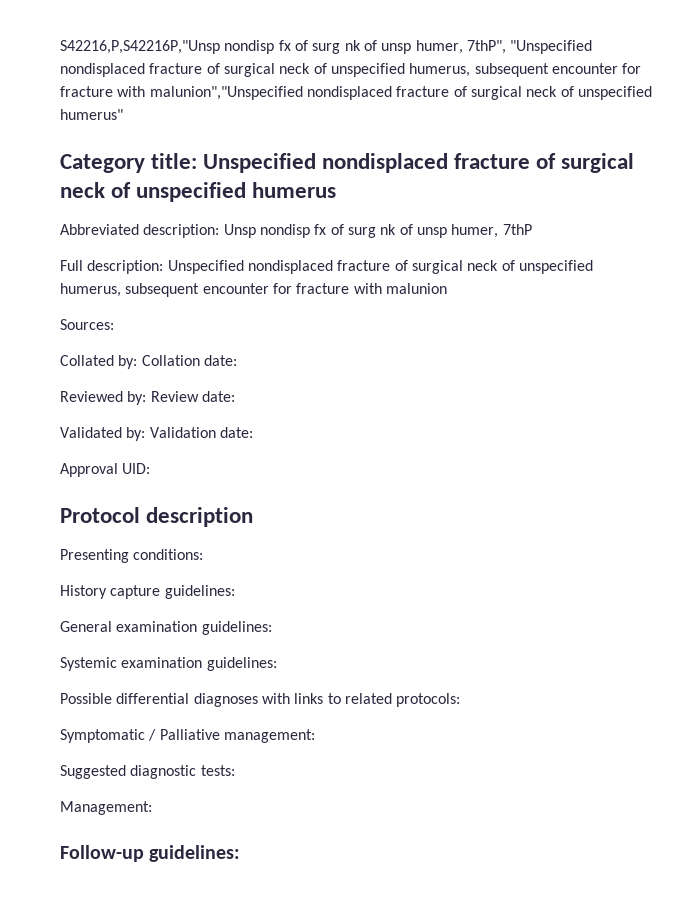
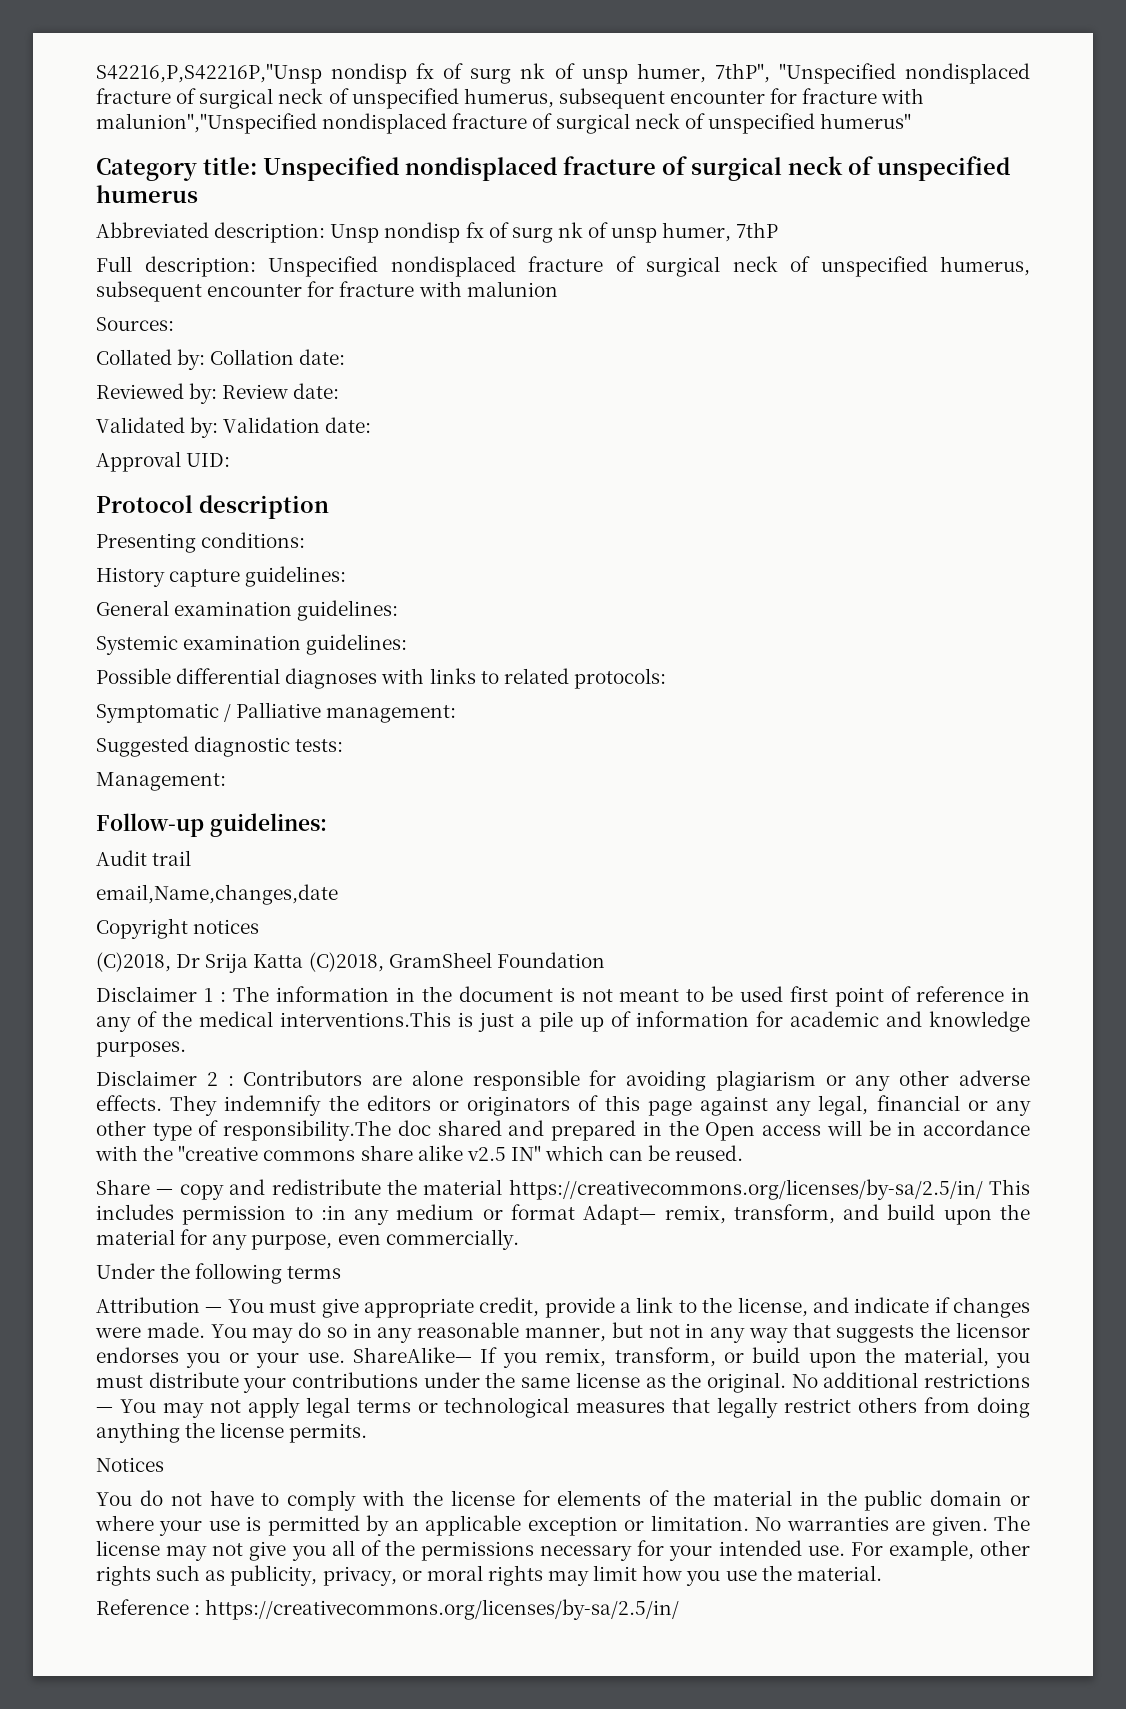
(241, 853) none -> [96,850,192,866] [96,884,338,905] [96,918,260,939] [96,952,605,973] [96,986,1031,1007] [96,1011,1030,1032] [96,1041,186,1057] [96,1070,1030,1091] [96,1095,1032,1116] [96,1120,1031,1141] [95,1145,744,1161] [96,1179,1030,1200] [96,1204,1031,1225] [96,1229,519,1250] [96,1263,342,1284] [96,1297,1030,1318] [95,1322,1031,1343] [96,1347,1030,1368] [96,1372,1031,1393] [96,1397,1030,1418] [96,1422,368,1443] [96,1457,164,1472] [96,1490,1031,1511] [95,1515,1030,1536] [96,1540,1030,1561] [96,1565,882,1586] [96,1599,680,1620] // Audit trail // email,Name,changes,date // Copyright notices // (C)2018, Dr Srija Katta (C)2018, GramSheel Foundation // Disclaimer 1 : The information in the document is not meant to be used first point of reference in any of the medical interventions.This is just a pile up of information for academic and knowledge purposes. // Disclaimer 2 : Contributors are alone responsible for avoiding plagiarism or any other adverse effects. They indemnify the editors or originators of this page against any legal, financial or any other type of responsibility.The doc shared and prepared in the Open access will be in accordance with the "creative commons share alike v2.5 IN" which can be reused. // Share — copy and redistribute the material https://creativecommons.org/licenses/by-sa/2.5/in/ This includes permission to :in any medium or format Adapt— remix, transform, and build upon the material for any purpose, even commercially. // Under the following terms // Attribution — You must give appropriate credit, provide a link to the license, and indicate if changes were made. You may do so in any reasonable manner, but not in any way that suggests the licensor endorses you or your use. ShareAlike— If you remix, transform, or build upon the material, you must distribute your contributions under the same license as the original. No additional restrictions — You may not apply legal terms or technological measures that legally restrict others from doing anything the license permits. // Notices // You do not have to comply with the license for elements of the material in the public domain or where your use is permitted by an applicable exception or limitation. No warranties are given. The license may not give you all of the permissions necessary for your intended use. For example, other rights such as publicity, privacy, or moral rights may limit how you use the material. // Reference : https://creativecommons.org/licenses/by-sa/2.5/in/

